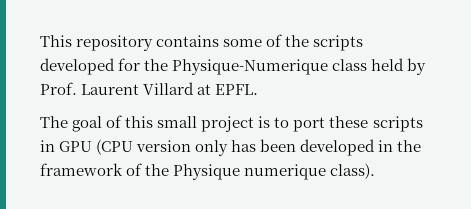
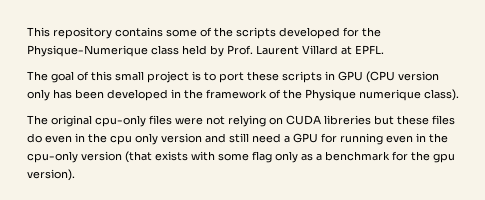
(376, 171) none -> [27,115,455,127] [27,133,448,145] [27,151,455,163] [27,169,75,181] // The original cpu-only files were not relying on CUDA libreries but these files do even in the cpu only version and still need a GPU for running even in the cpu-only version (that exists with some flag only as a benchmark for the gpu version).

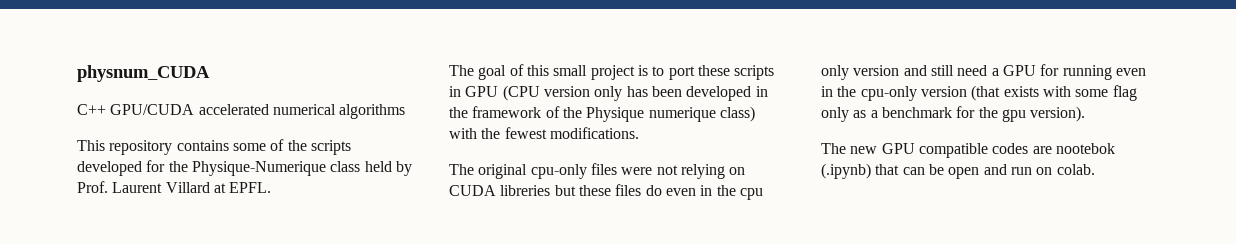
(27, 32) none -> [77,65,210,82] [77,104,406,119] physnum_CUDA // C++ GPU/CUDA accelerated numerical algorithms //
[424,89,459,101] class). -> [719,106,755,122] [449,127,639,139] class) with the fewest modifications.
(75, 175) none -> [821,143,1115,158] [821,163,1095,179] // The new GPU compatible codes are nootebok (.ipynb) that can be open and run on colab.

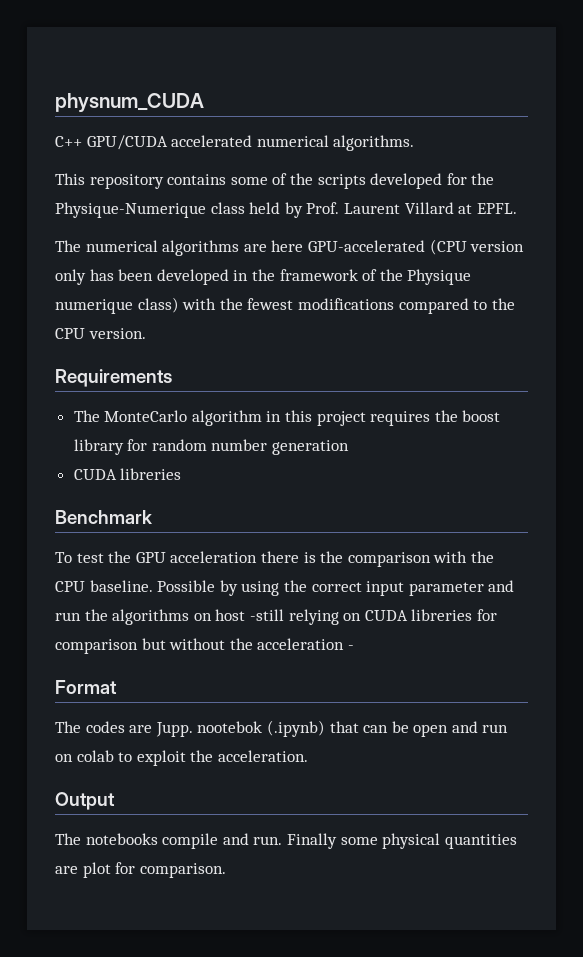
[339,104,406,119] algorithms -> [333,135,415,151] algorithms.
[478,64,775,80] [449,86,499,97] goal of this small project is to port these scripts in GPU -> [85,240,425,256] numerical algorithms are here GPU-accelerated
[549,127,639,139] [449,163,746,179] [449,184,763,200] [821,64,1146,80] [821,85,1137,101] [821,106,1086,122] [821,143,988,158] modifications. // The original cpu-only files were not relying on CUDA libreries but these files do even in the cpu only version and still need a GPU for running even in the cpu-only version (that exists with some flag only as a benchmark for the gpu version). // The new GPU compatible -> [297,298,515,314] [55,328,146,339] [55,369,172,387] [73,410,501,426] [73,439,350,455] [73,468,182,480] [55,510,152,524] [55,551,494,567] [55,580,515,596] [55,609,497,625] [55,638,354,654] [55,680,117,694] [55,721,81,733] modifications compared to the CPU version. // Requirements // The MonteCarlo algorithm in this project requires the boost library for random number generation // CUDA libreries // Benchmark // To test the GPU acceleration there is the comparison with the CPU baseline. Possible by using the correct input parameter and run the algorithms on host -still relying on CUDA libreries for comparison but without the acceleration - // Format // The
(1052, 150) none -> [155,722,193,737] Jupp.
[1056,164,1095,175] colab. -> [76,750,308,766] [55,792,115,810] [55,833,517,849] [55,862,226,878] colab to exploit the acceleration. // Output // The notebooks compile and run. Finally some physical quantities are plot for comparison.

